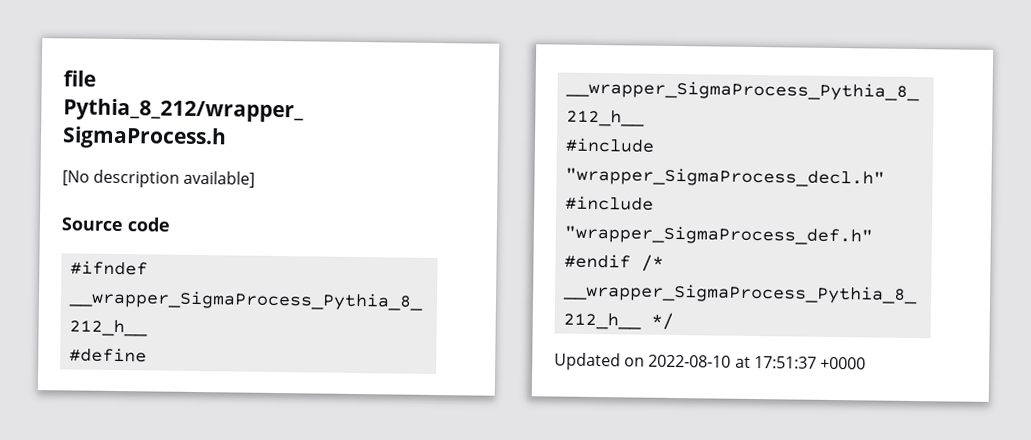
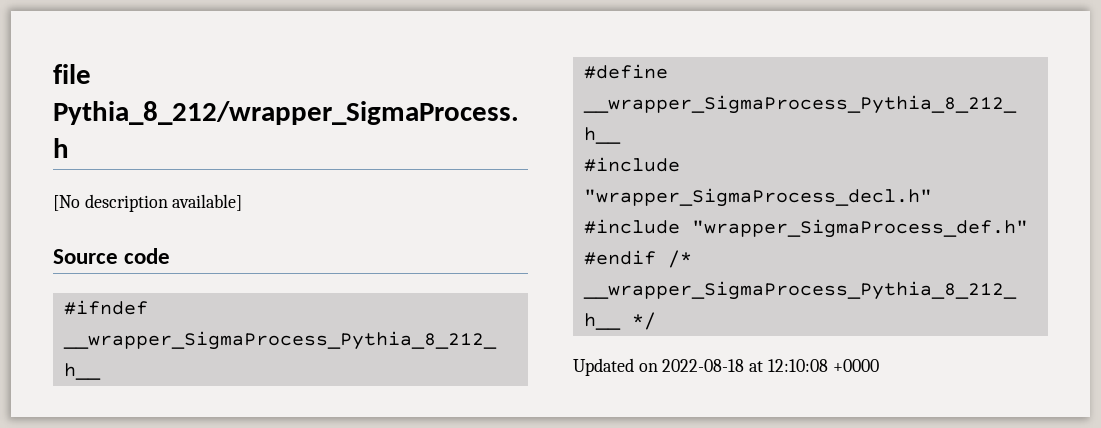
[648,354,817,369] 2022-08-10 at 17:51:37 -> [662,359,828,372] 2022-08-18 at 12:10:08

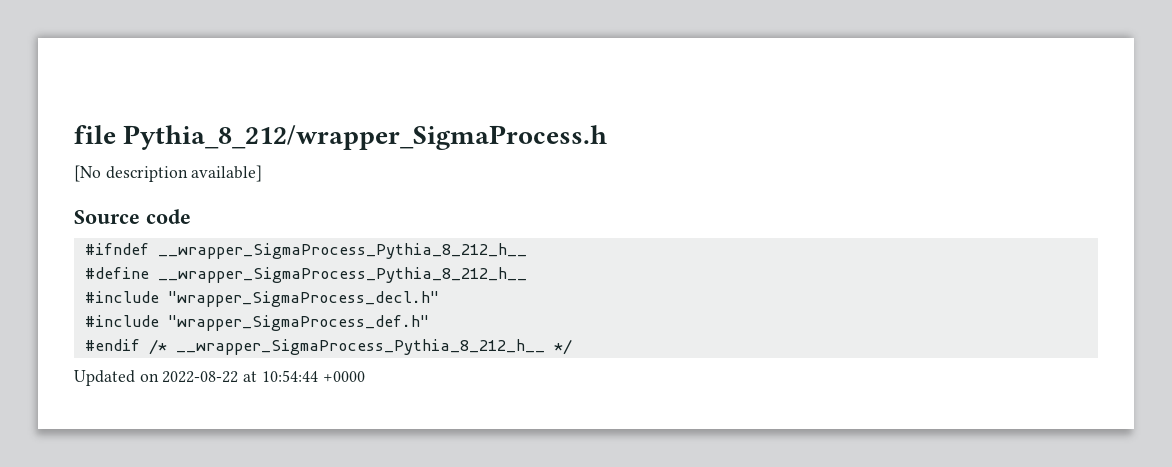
[662,359,828,372] 2022-08-18 at 12:10:08 -> [162,370,318,383] 2022-08-22 at 10:54:44

